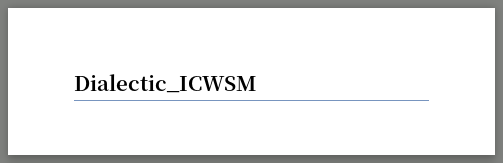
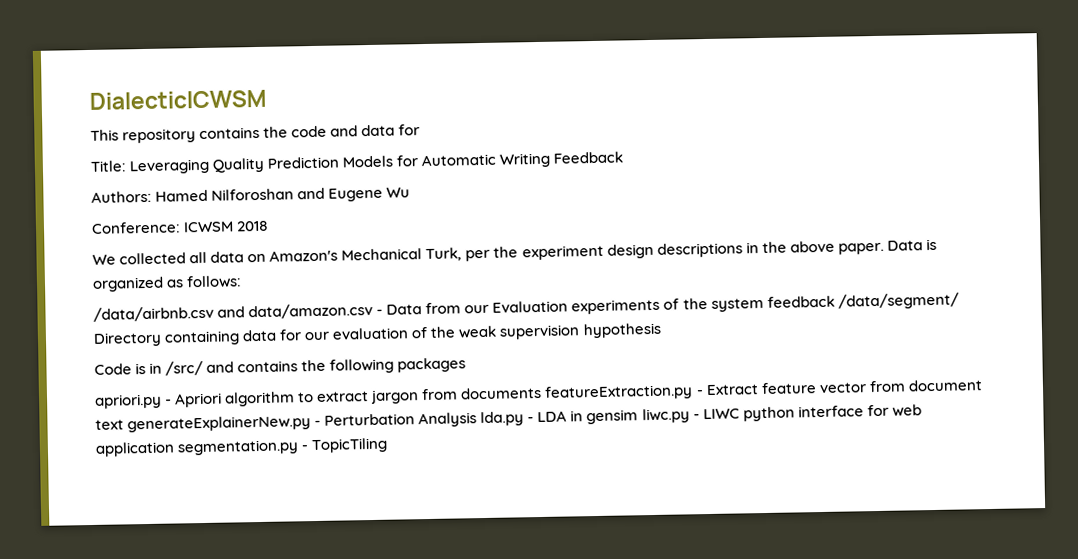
[74,74,257,93] Dialectic_ICWSM -> [89,89,267,110] [90,124,421,144] [90,151,624,175] [91,187,411,203] [91,220,270,234] [92,238,937,265] [92,275,243,292] [93,292,959,322] [93,322,662,347] [94,357,467,376] [94,379,983,409] [95,404,922,433] [95,437,389,457] DialecticICWSM // This repository contains the code and data for // Title: Leveraging Quality Prediction Models for Automatic Writing Feedback // Authors: Hamed Nilforoshan and Eugene Wu // Conference: ICWSM 2018 // We collected all data on Amazon's Mechanical Turk, per the experiment design descriptions in the above paper. Data is organized as follows: // /data/airbnb.csv and data/amazon.csv - Data from our Evaluation experiments of the system feedback /data/segment/ Directory containing data for our evaluation of the weak supervision hypothesis // Code is in /src/ and contains the following packages // apriori.py - Apriori algorithm to extract jargon from documents featureExtraction.py - Extract feature vector from document text generateExplainerNew.py - Perturbation Analysis lda.py - LDA in gensim liwc.py - LIWC python interface for web application segmentation.py - TopicTiling

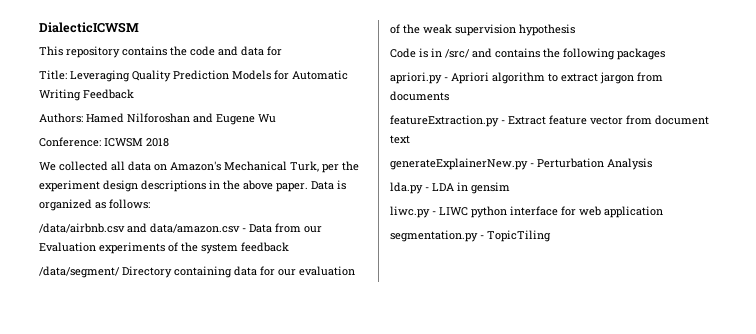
(835, 301) none -> (289, 247) //
(543, 393) none -> (449, 96) //
(124, 424) none -> (410, 139) //
(478, 420) none -> (652, 164) //
(639, 417) none -> (510, 188) //
(175, 449) none -> (663, 212) //

